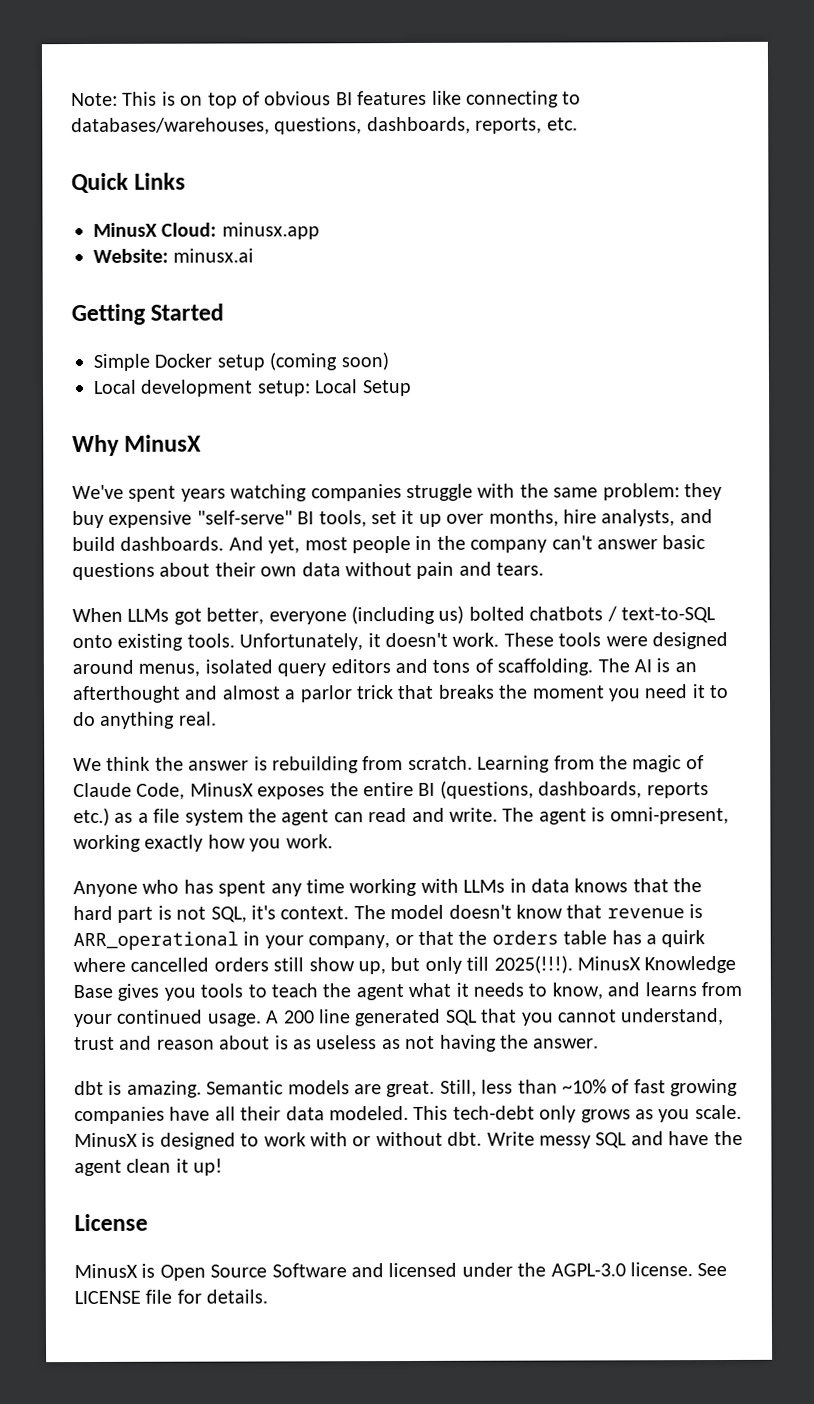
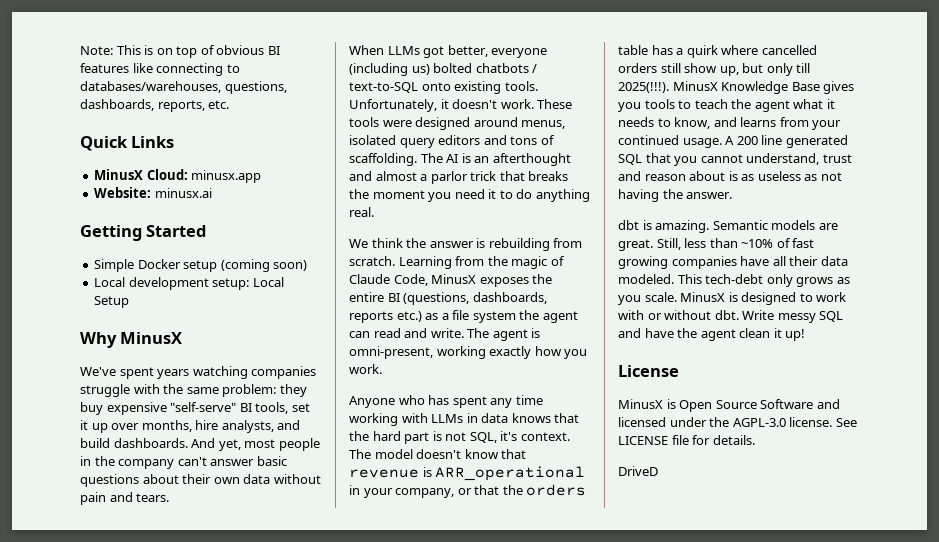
(269, 1296) none -> [618,466,658,476] // DriveD

